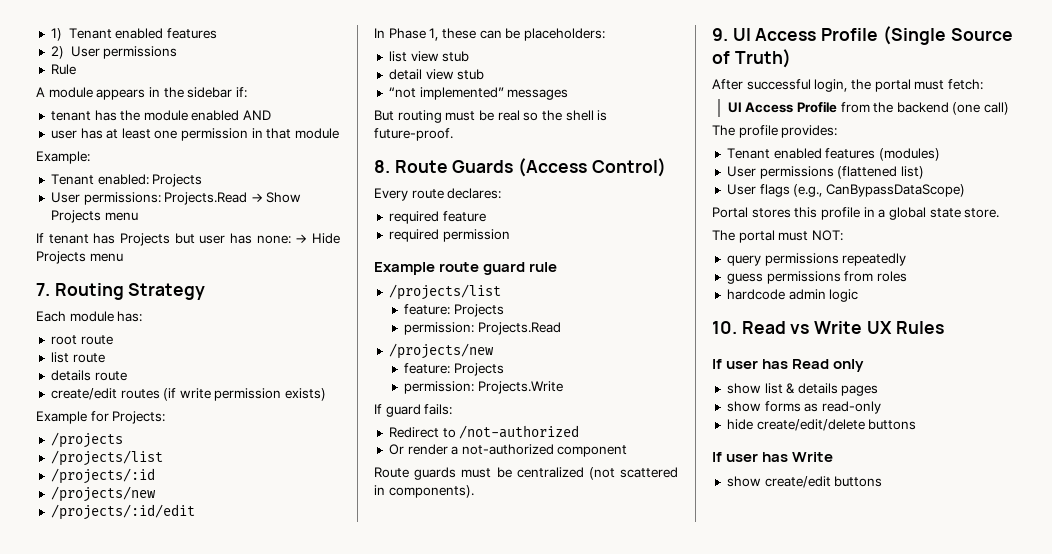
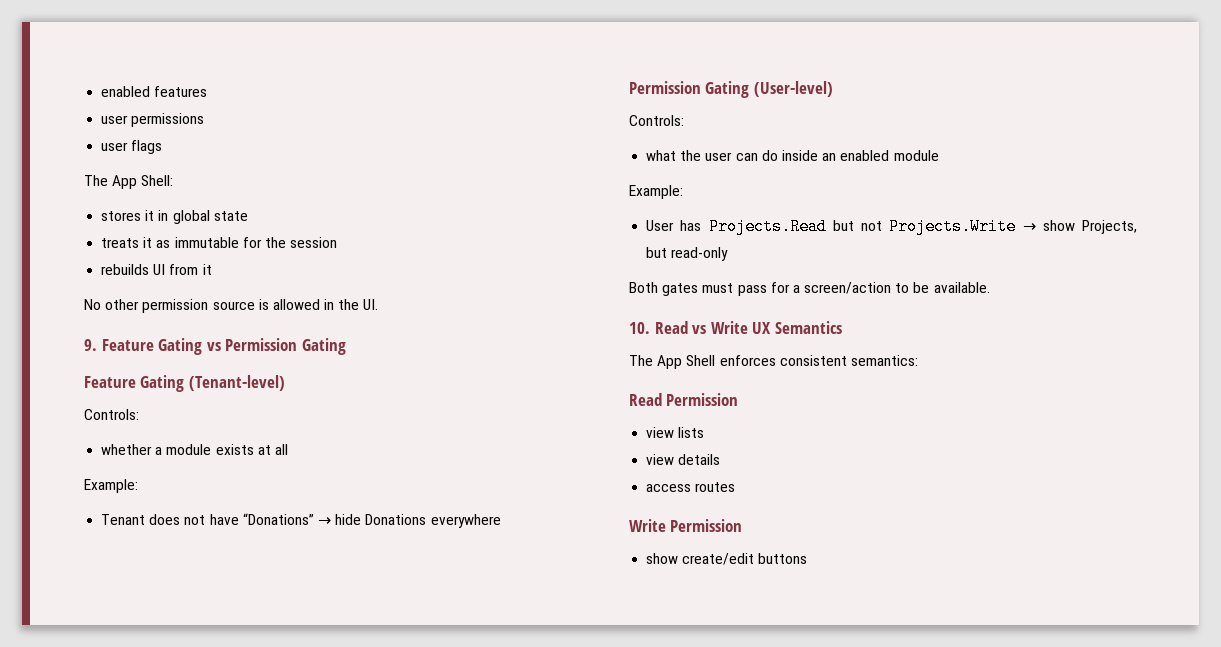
[50,28,112,41] 1) Tenant -> (101, 91) none
[50,46,100,59] 2) User -> [101,115,129,124] user
[50,64,76,75] [36,87,247,100] [50,110,272,121] [50,128,340,141] [36,151,90,164] [50,174,203,187] [50,192,302,205] [50,210,138,223] [36,233,340,246] [36,251,123,264] [36,283,206,300] [36,311,143,322] [50,335,113,345] [50,352,105,363] [50,370,127,381] [50,388,327,401] [36,411,166,424] [50,432,123,448] [50,450,163,466] [50,468,155,484] [50,486,156,502] [50,504,195,520] [374,28,605,41] [388,51,470,62] [388,69,485,80] [388,87,569,100] [374,110,608,123] [374,128,453,141] [374,158,666,177] [374,188,502,201] [388,211,486,224] [388,229,510,242] [374,262,558,275] [388,284,501,300] [404,304,505,317] [404,322,562,335] [388,343,494,359] [404,363,505,376] [404,381,564,394] [374,404,453,417] [388,425,580,439] [388,444,628,457] [374,467,678,480] [374,485,474,498] [712,26,1013,45] [712,49,791,68] [712,79,983,92] [727,101,1010,115] [712,125,838,138] [726,148,940,161] [726,166,924,179] [726,184,965,197] [712,207,1000,220] [712,230,843,243] [726,253,907,266] [726,271,907,284] [726,289,859,302] Rule // A module appears in the sidebar if: // tenant has the module enabled AND // user has at least one permission in that module // Example: // Tenant enabled: Projects // User permissions: Projects.Read → Show Projects menu // If tenant has Projects but user has none: → Hide Projects menu // 7. Routing Strategy // Each module has: // root route // list route // details route // create/edit routes (if write permission exists) // Example for Projects: // /projects // /projects/list // /projects/:id // /projects/new // /projects/:id/edit // In Phase 1, these can be placeholders: // list view stub // detail view stub // “not implemented” messages // But routing must be real so the shell is future-proof. // 8. Route Guards (Access Control) // Every route declares: // required feature // required permission // Example route guard rule // /projects/list // feature: Projects // permission: Projects.Read // /projects/new // feature: Projects // permission: Projects.Write // If guard fails: // Redirect to /not-authorized // Or render a not-authorized component // Route guards must be centralized (not scattered in components). // 9. UI Access Profile (Single Source of Truth) // After successful login, the portal must fetch: // UI Access Profile from the backend (one call) // The profile provides: // Tenant enabled features (modules) // User permissions (flattened list) // User flags (e.g., CanBypassDataScope) // Portal stores this profile in a global state store. // The portal must NOT: // query permissions repeatedly // guess permissions from roles // hardcode admin logic -> [101,140,163,154] [84,175,174,189] [101,210,248,224] [101,237,338,248] [101,264,212,275] [84,299,379,313] [84,338,346,355] [84,375,285,392] [84,409,139,420] [101,444,288,455] [84,479,138,493] [101,513,501,528] [629,81,833,98] [629,115,684,126] [646,150,939,161] [629,185,683,199] [646,218,1137,235] [646,247,729,261] [629,282,990,296] user flags // The App Shell: // stores it in global state // treats it as immutable for the session // rebuilds UI from it // No other permission source is allowed in the UI. // 9. Feature Gating vs Permission Gating // Feature Gating (Tenant-level) // Controls: // whether a module exists at all // Example: // Tenant does not have “Donations” → hide Donations everywhere // Permission Gating (User-level) // Controls: // what the user can do inside an enabled module // Example: // User has Projects.Read but not Projects.Write → show Projects, but read-only // Both gates must pass for a screen/action to be available.
[895,321,944,334] [712,359,865,372] [726,383,879,396] [726,401,881,414] [726,419,917,431] [712,452,834,462] Rules // If user has Read only // show list & details pages // show forms as read-only // hide create/edit/delete buttons // If user has Write -> [774,321,842,334] [629,355,918,369] [629,393,739,406] [646,427,705,438] [646,454,721,465] [646,482,736,492] [629,519,743,532] Semantics // The App Shell enforces consistent semantics: // Read Permission // view lists // view details // access routes // Write Permission

